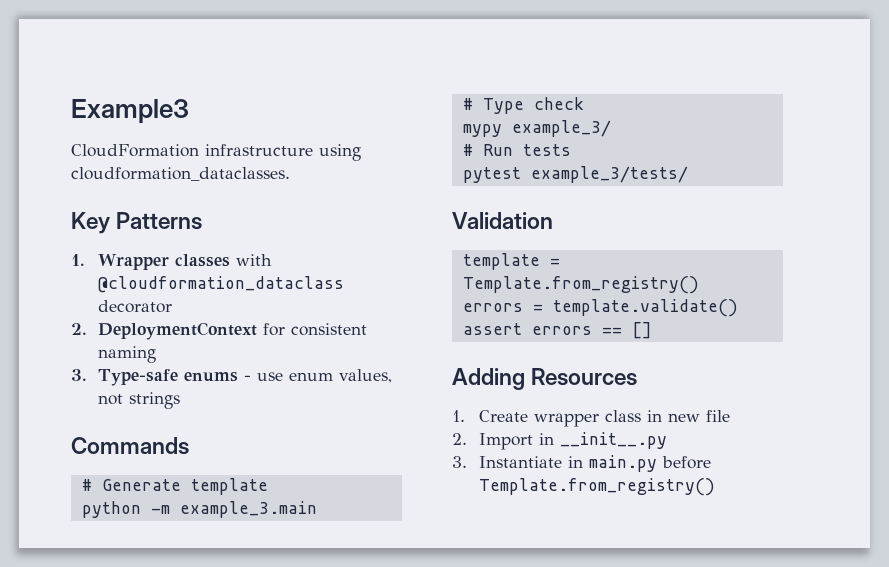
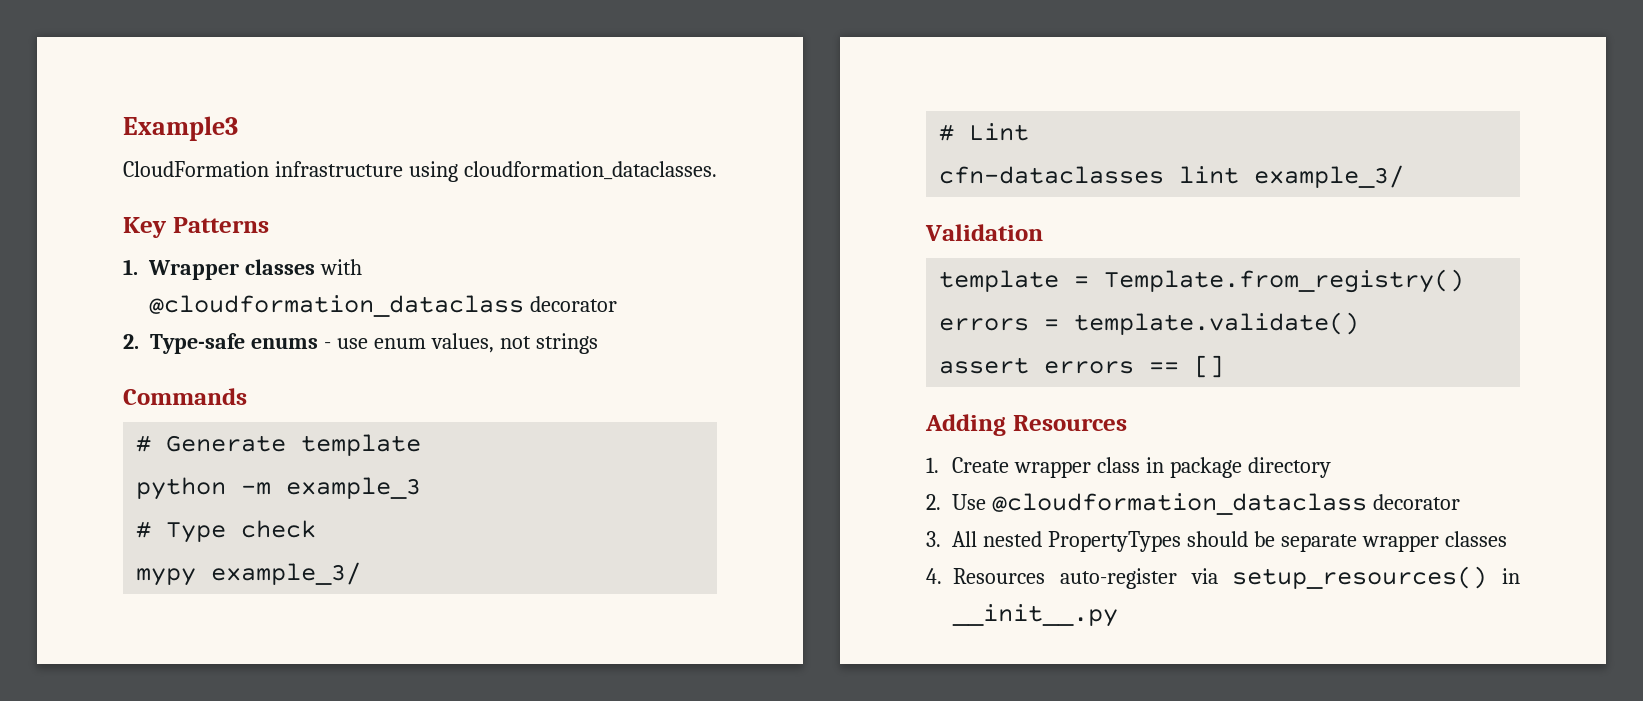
[98,322,368,340] [98,346,157,363] [71,369,87,381] DeploymentContext for consistent naming // 3. -> (139, 341) none
[179,501,317,518] example_3.main -> [286,477,422,499] example_3
[482,144,571,156] [462,166,688,183] Run tests // pytest example_3/tests/ -> [969,123,1030,141] [939,165,1405,188] Lint // cfn-dataclasses lint example_3/
[668,410,731,422] [452,432,668,450] [452,455,712,472] [479,478,716,496] new file // 2. Import in __init__.py // 3. Instantiate in main.py before Template.from_registry() -> [1169,457,1331,478] [926,493,1460,515] [926,531,1507,552] [926,566,1520,589] [952,604,1118,627] package directory // 2. Use @cloudformation_dataclass decorator // 3. All nested PropertyTypes should be separate wrapper classes // 4. Resources auto-register via setup_resources() in __init__.py

